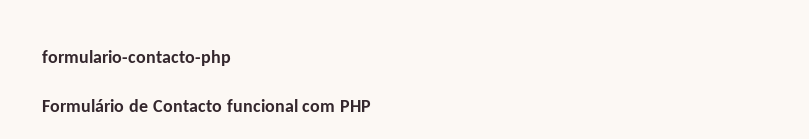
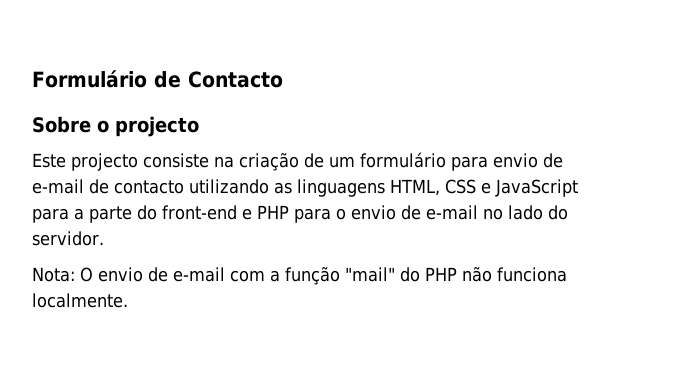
[42,50,231,66] formulario-contacto-php // -> (32, 79) none
[226,99,372,112] funcional com PHP -> [32,116,199,137] [32,152,563,171] [32,179,578,197] [32,205,568,223] [32,231,104,246] [32,267,567,285] [32,293,128,308] // Sobre o projecto // Este projecto consiste na criação de um formulário para envio de e-mail de contacto utilizando as linguagens HTML, CSS e JavaScript para a parte do front-end e PHP para o envio de e-mail no lado do servidor. // Nota: O envio de e-mail com a função "mail" do PHP não funciona localmente.

